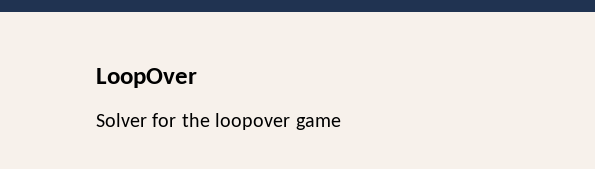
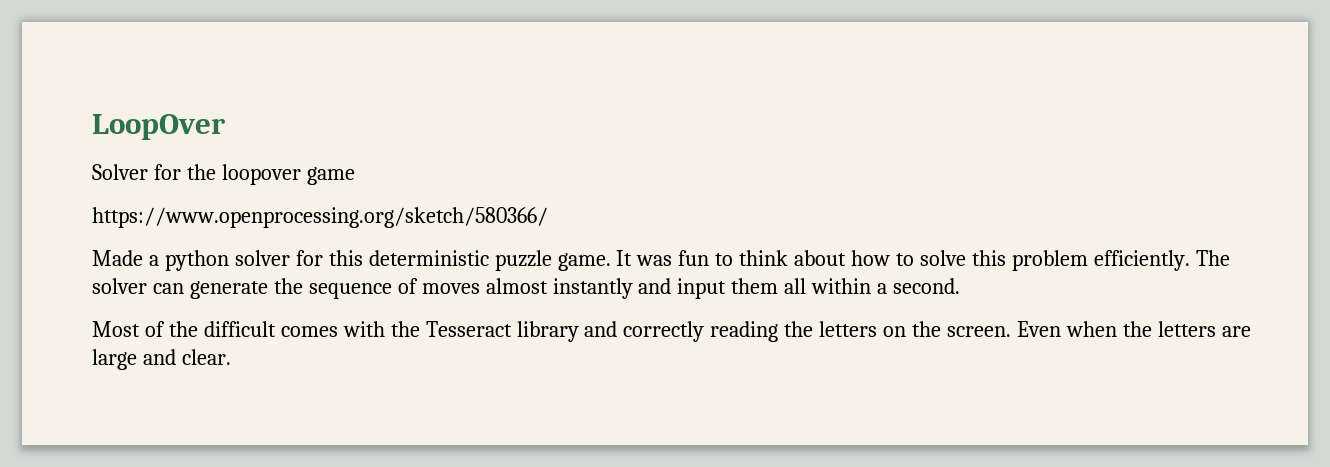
(341, 123) none -> [92,207,548,228] [92,250,1230,271] [92,278,961,299] [92,321,1251,342] [92,349,231,370] // https://www.openprocessing.org/sketch/580366/ // Made a python solver for this deterministic puzzle game. It was fun to think about how to solve this problem efficiently. The solver can generate the sequence of moves almost instantly and input them all within a second. // Most of the difficult comes with the Tesseract library and correctly reading the letters on the screen. Even when the letters are large and clear.

